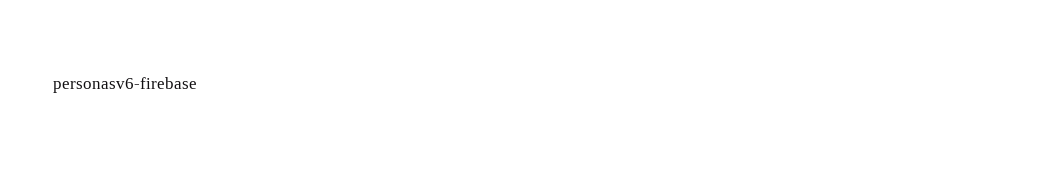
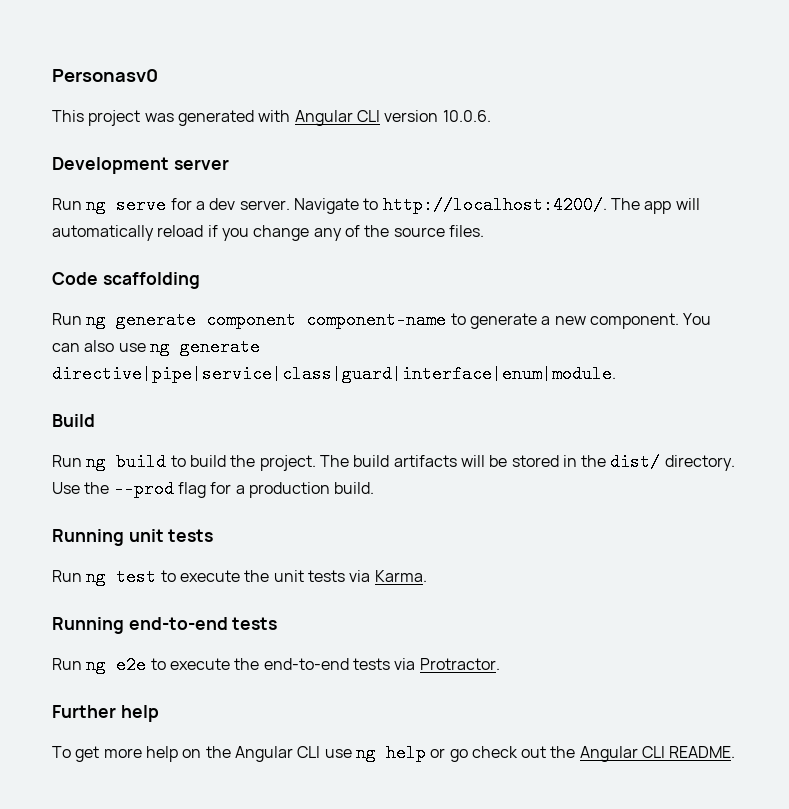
[53,77,197,93] personasv6-firebase -> [52,69,158,82] [52,110,491,126] [52,157,229,174] [52,196,700,214] [52,225,484,241] [52,272,200,289] [52,311,712,329] [52,338,260,356] [52,365,616,383] [52,414,95,427] [52,453,735,471] [52,480,375,498] [52,529,214,546] [52,568,427,586] [52,617,278,634] [52,656,500,674] [52,705,159,722] [52,744,736,762] Personasv0 // This project was generated with Angular CLI version 10.0.6. // Development server // Run ng serve for a dev server. Navigate to http://localhost:4200/. The app will automatically reload if you change any of the source files. // Code scaffolding // Run ng generate component component-name to generate a new component. You can also use ng generate directive|pipe|service|class|guard|interface|enum|module. // Build // Run ng build to build the project. The build artifacts will be stored in the dist/ directory. Use the --prod flag for a production build. // Running unit tests // Run ng test to execute the unit tests via Karma. // Running end-to-end tests // Run ng e2e to execute the end-to-end tests via Protractor. // Further help // To get more help on the Angular CLI use ng help or go check out the Angular CLI README.

